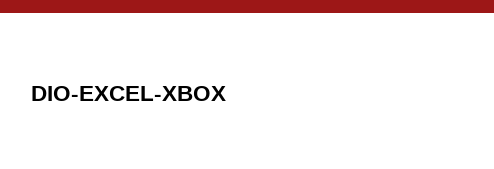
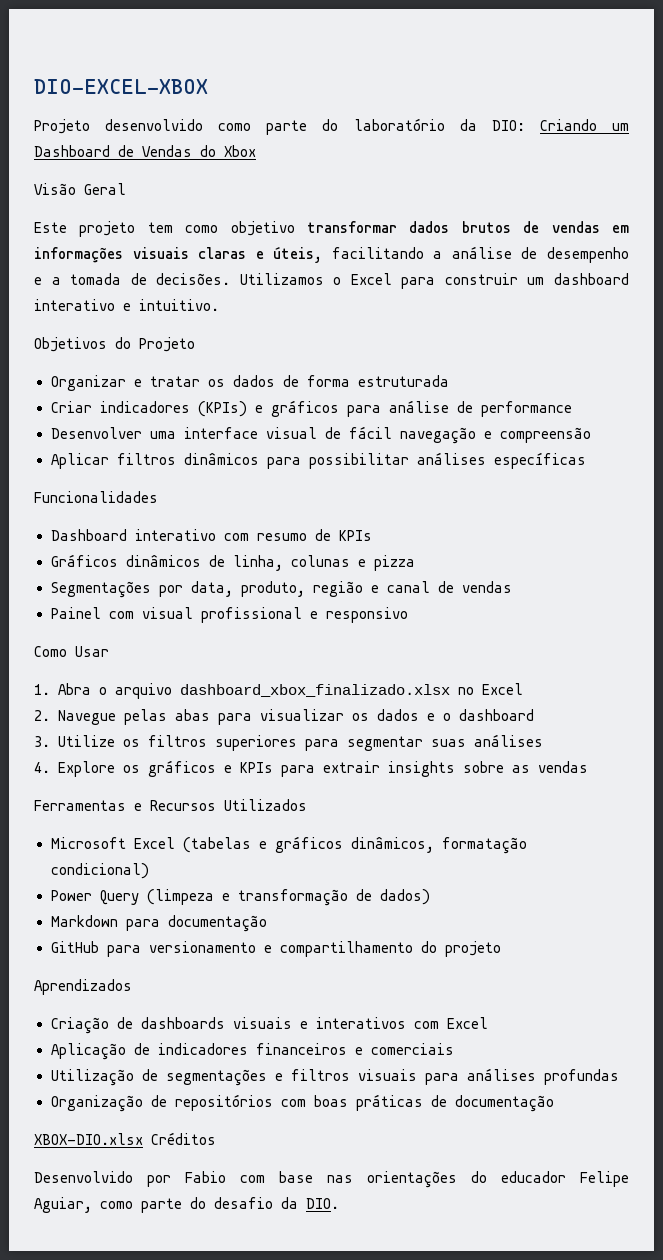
(226, 93) none -> [34,118,629,135] [34,145,256,157] [34,183,126,195] [34,221,629,237] [34,246,629,263] [34,273,630,289] [34,299,219,311] [34,337,195,352] [50,375,449,391] [50,400,572,417] [50,426,591,444] [50,452,586,469] [34,491,158,503] [50,529,372,541] [50,554,415,571] [50,581,512,598] [50,607,408,623] [34,646,109,657] [34,683,523,699] [34,709,534,725] [34,734,543,751] [34,760,588,777] [34,799,307,811] [50,836,527,854] [50,863,149,879] [50,889,430,906] [50,915,267,932] [50,941,501,957] [34,979,132,995] [50,1017,488,1034] [50,1043,454,1060] [50,1068,619,1086] [50,1094,554,1112] [34,1132,216,1145] [34,1171,629,1188] [34,1197,339,1213] // Projeto desenvolvido como parte do laboratório da DIO: Criando um Dashboard de Vendas do Xbox // Visão Geral // Este projeto tem como objetivo transformar dados brutos de vendas em informações visuais claras e úteis, facilitando a análise de desempenho e a tomada de decisões. Utilizamos o Excel para construir um dashboard interativo e intuitivo. // Objetivos do Projeto // Organizar e tratar os dados de forma estruturada // Criar indicadores (KPIs) e gráficos para análise de performance // Desenvolver uma interface visual de fácil navegação e compreensão // Aplicar filtros dinâmicos para possibilitar análises específicas // Funcionalidades // Dashboard interativo com resumo de KPIs // Gráficos dinâmicos de linha, colunas e pizza // Segmentações por data, produto, região e canal de vendas // Painel com visual profissional e responsivo // Como Usar // 1. Abra o arquivo dashboard_xbox_finalizado.xlsx no Excel // 2. Navegue pelas abas para visualizar os dados e o dashboard // 3. Utilize os filtros superiores para segmentar suas análises // 4. Explore os gráficos e KPIs para extrair insights sobre as vendas // Ferramentas e Recursos Utilizados // Microsoft Excel (tabelas e gráficos dinâmicos, formatação condicional) // Power Query (limpeza e transformação de dados) // Markdown para documentação // GitHub para versionamento e compartilhamento do projeto // Aprendizados // Criação de dashboards visuais e interativos com Excel // Aplicação de indicadores financeiros e comerciais // Utilização de segmentações e filtros visuais para análises profundas // Organização de repositórios com boas práticas de documentação // XBOX-DIO.xlsx Créditos // Desenvolvido por Fabio com base nas orientações do educador Felipe Aguiar, como parte do desafio da DIO.

